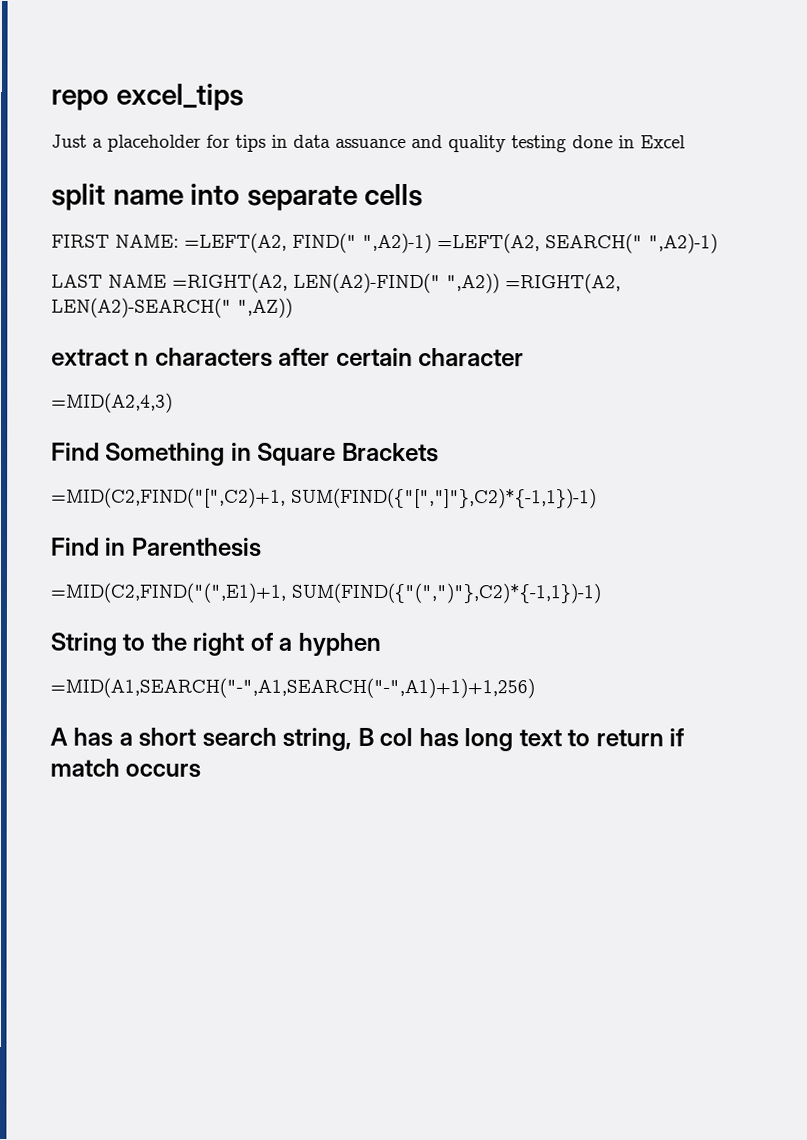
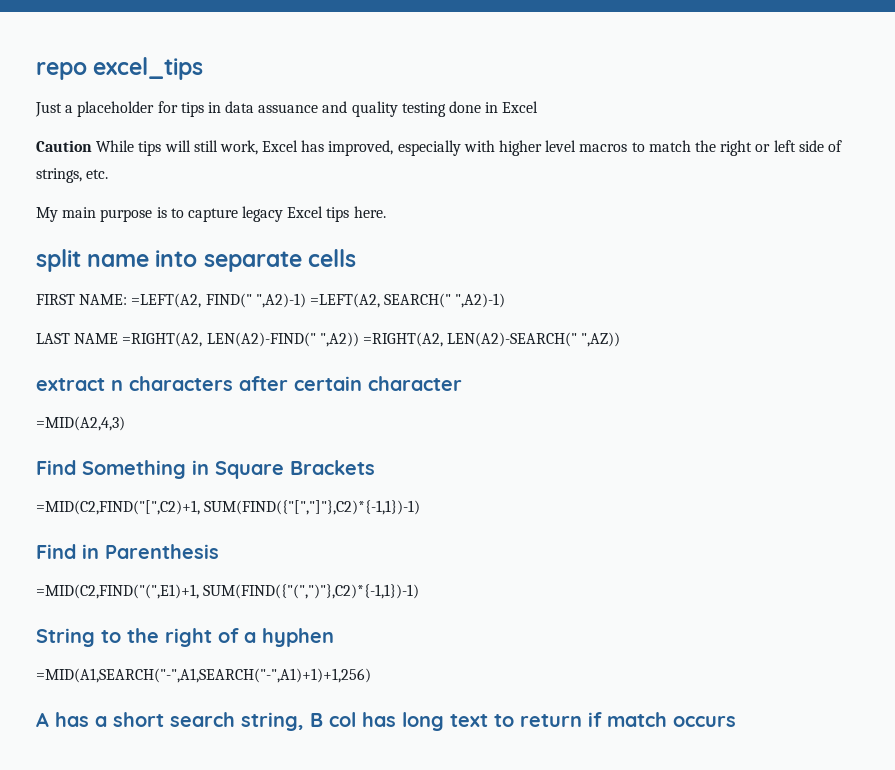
(686, 142) none -> [36,140,842,156] [36,168,109,183] [36,206,386,222] // Caution While tips will still work, Excel has improved, especially with higher level macros to match the right or left side of strings, etc. // My main purpose is to capture legacy Excel tips here.

